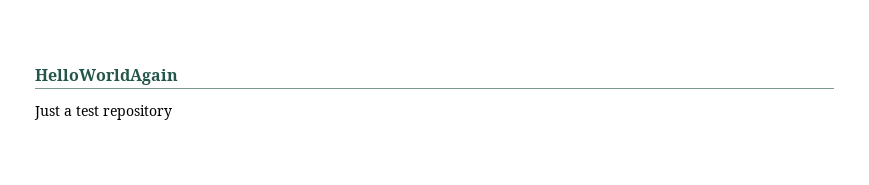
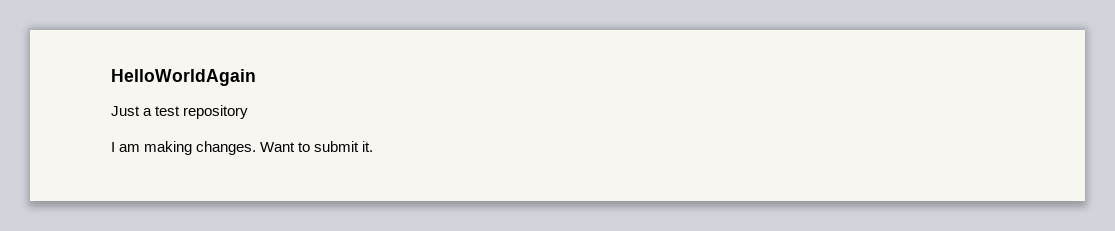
(172, 112) none -> [111,141,374,155] // I am making changes. Want to submit it.

